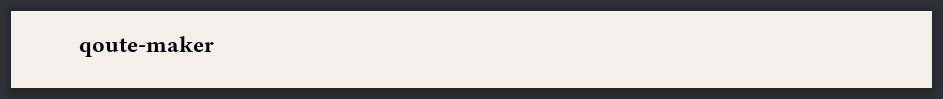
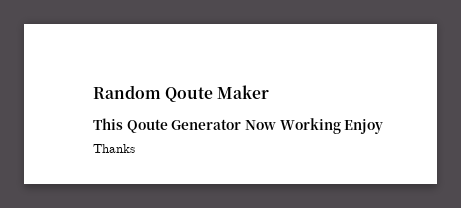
[79,36,214,57] qoute-maker -> [93,85,270,102] [93,118,384,134] [93,144,135,153] Random Qoute Maker // This Qoute Generator Now Working Enjoy // Thanks

